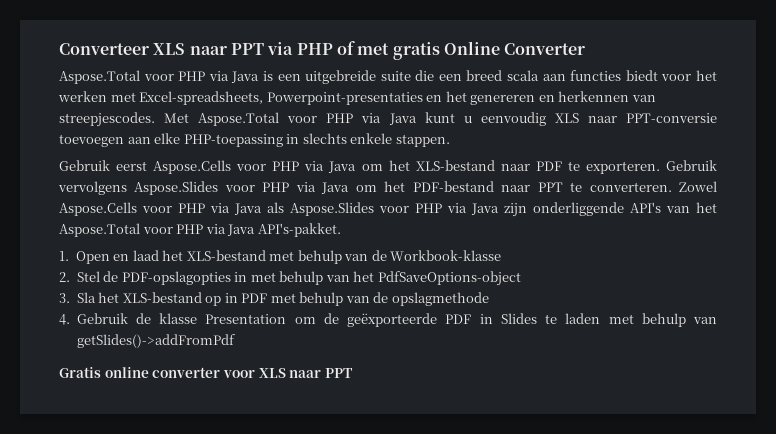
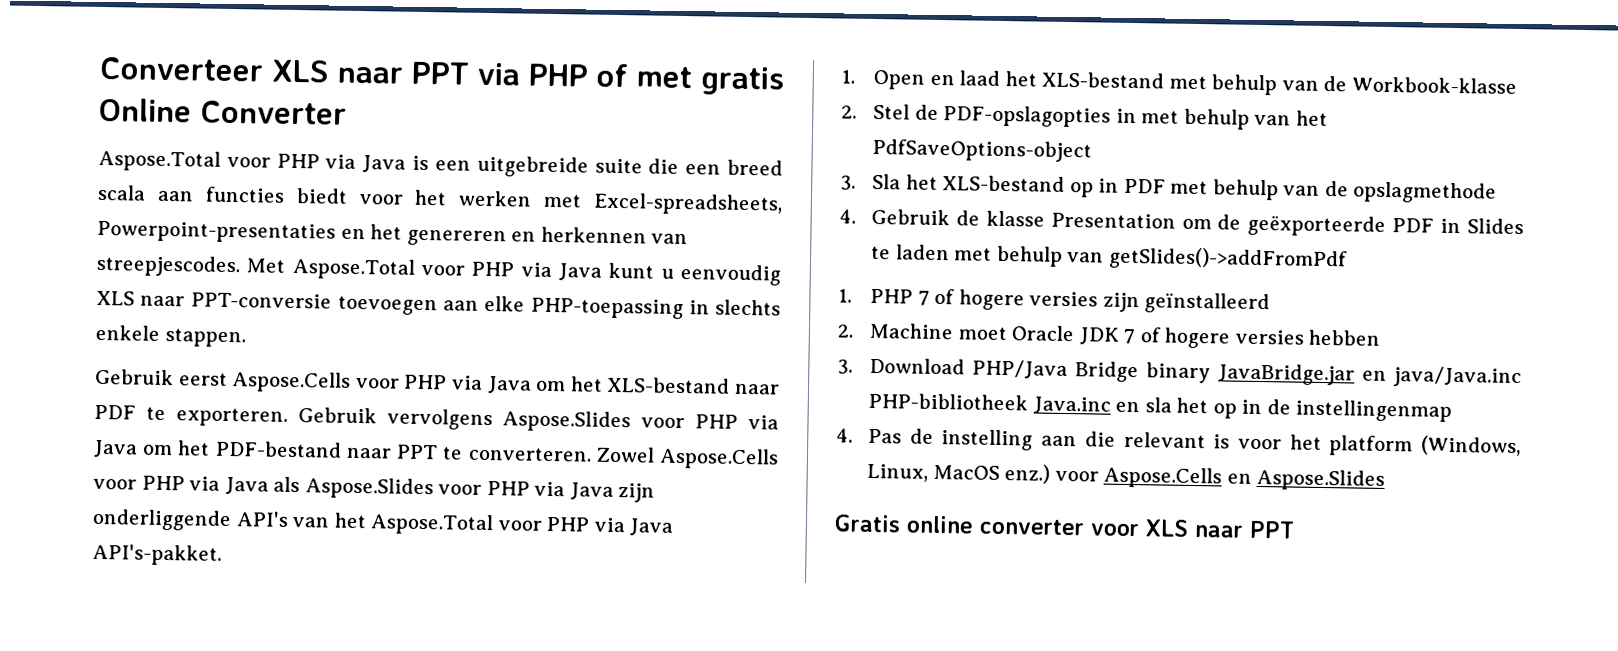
(235, 341) none -> [838,288,1271,315] [837,322,1381,349] [837,357,1522,389] [868,392,1453,423] [836,428,1521,457] [867,463,1386,491] // 1. PHP 7 of hogere versies zijn geïnstalleerd // 2. Machine moet Oracle JDK 7 of hogere versies hebben // 3. Download PHP/Java Bridge binary JavaBridge.jar en java/Java.inc PHP-bibliotheek Java.inc en sla het op in de instellingenmap // 4. Pas de instelling aan die relevant is voor het platform (Windows, Linux, MacOS enz.) voor Aspose.Cells en Aspose.Slides

